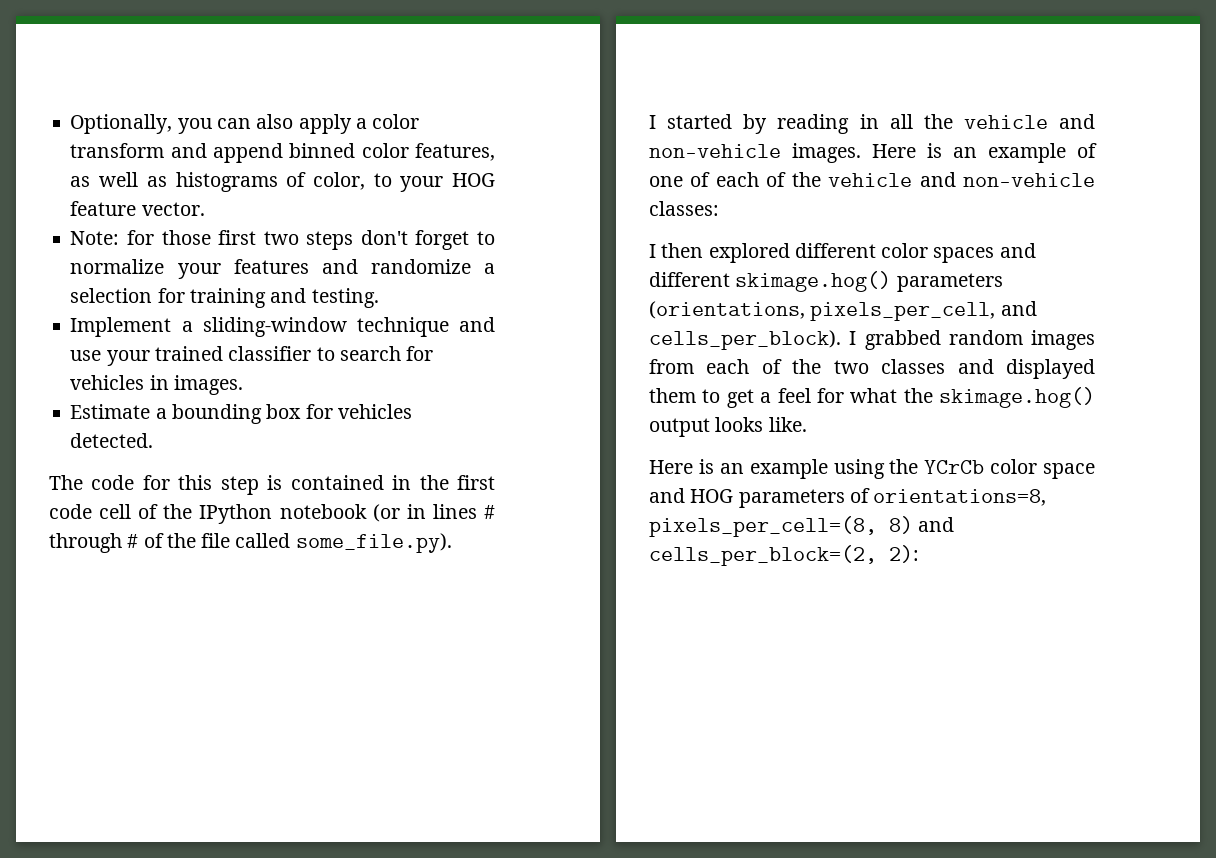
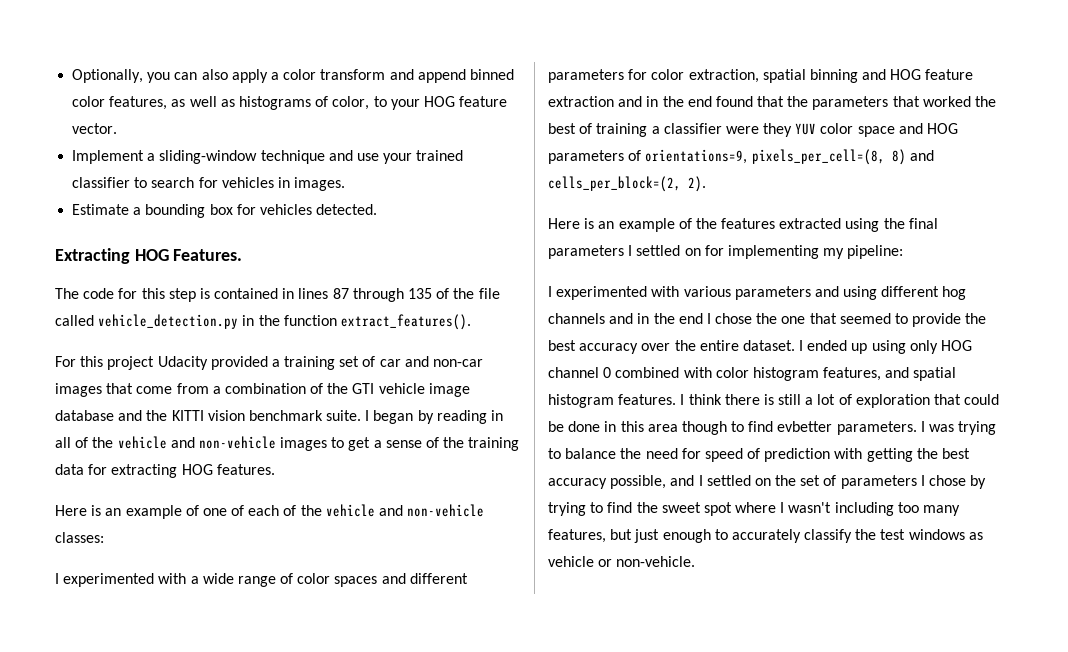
[70,230,496,250] [70,259,496,279] [70,288,379,308] // Note: for those first two steps don't forget to normalize your features and randomize a selection for training and testing. -> (118, 128) none
(154, 440) none -> [55,248,243,264] // Extracting HOG Features.
[419,475,496,490] [49,504,495,524] [49,533,452,553] [649,114,733,129] the first code cell of the IPython notebook (or in lines # through # of the file called some_file.py). // I started -> [298,288,500,302] [55,314,471,330] [55,356,484,370] [55,383,470,397] [55,410,414,424] lines 87 through 135 of the file called vehicle_detection.py in the function extract_features(). // For this project Udacity provided a training set of car and non-car images that come from a combination of the GTI vehicle image database and the KITTI vision benchmark suite. I began
[923,114,1095,129] [649,143,861,163] the vehicle and non-vehicle images. -> [75,436,520,451] [55,464,275,478] of the vehicle and non-vehicle images to get a sense of the training data for extracting HOG features. //
[661,243,1036,263] [649,271,1003,292] [649,301,1037,321] [649,330,1095,350] [649,359,1095,379] [649,387,1095,408] [649,417,807,437] [649,459,985,479] then explored different color spaces and different skimage.hog() parameters (orientations, pixels_per_cell, and cells_per_block). I grabbed random images from each of the two classes and displayed them to get a feel for what the skimage.hog() output looks like. // Here is an example using the YCrCb -> [63,573,468,587] [548,69,974,83] [548,96,997,110] [548,123,817,137] experimented with a wide range of color spaces and different parameters for color extraction, spatial binning and HOG feature extraction and in the end found that the parameters that worked the best of training a classifier were they YUV
[873,489,1047,506] orientations=8, -> [645,149,748,164] orientations=9,
[889,545,919,563] 2): -> [688,176,706,192] [548,218,938,232] [548,245,904,259] [548,286,967,300] [548,313,987,327] [548,340,973,354] [548,367,957,381] [548,394,1000,408] [548,421,997,435] [548,448,971,462] [548,475,987,489] [548,502,961,516] [548,529,983,543] [548,556,696,567] 2). // Here is an example of the features extracted using the final parameters I settled on for implementing my pipeline: // I experimented with various parameters and using different hog channels and in the end I chose the one that seemed to provide the best accuracy over the entire dataset. I ended up using only HOG channel 0 combined with color histogram features, and spatial histogram features. I think there is still a lot of exploration that could be done in this area though to find evbetter parameters. I was trying to balance the need for speed of prediction with getting the best accuracy possible, and I settled on the set of parameters I chose by trying to find the sweet spot where I wasn't including too many features, but just enough to accurately classify the test windows as vehicle or non-vehicle.

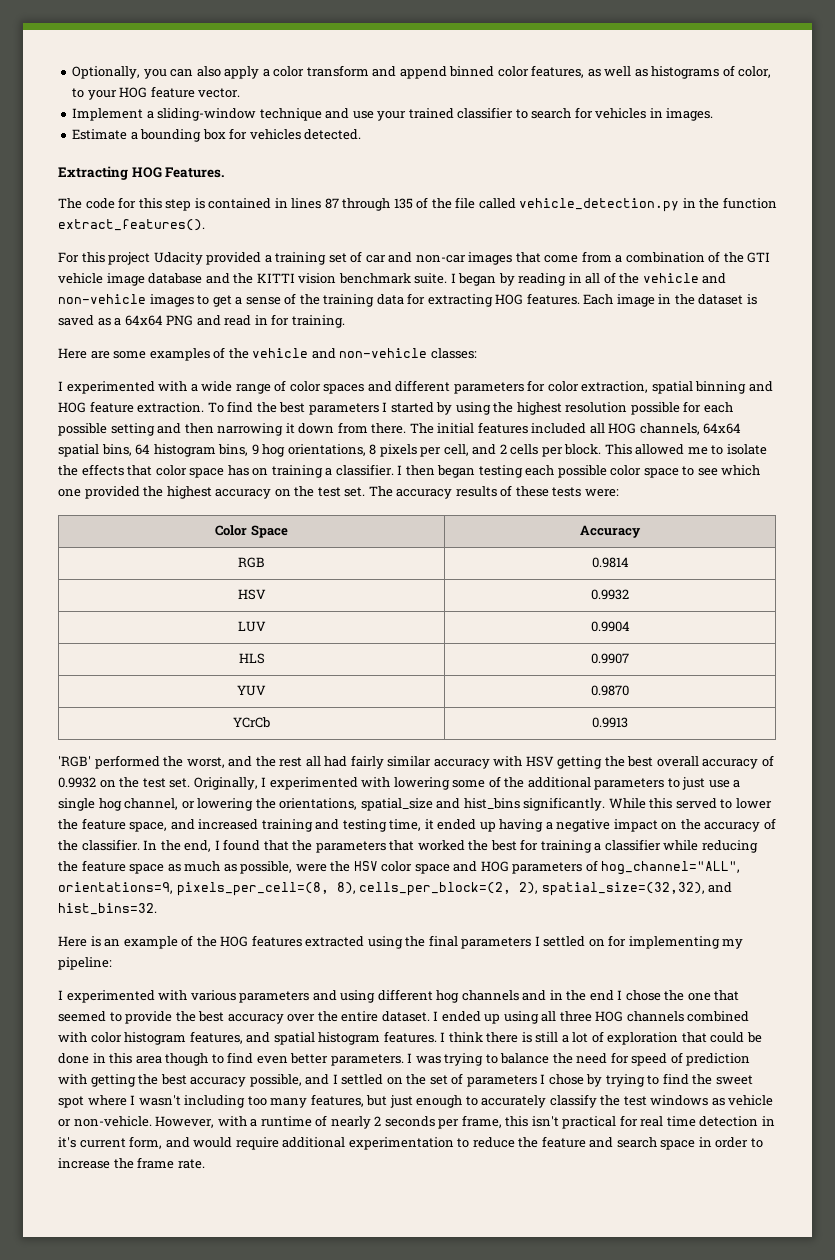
[55,505,280,519] // Here is an example of one of each -> [583,294,757,307] [58,314,345,328] [58,348,210,361] Each image in the dataset is saved as a 64x64 PNG and read in for training. // Here are some examples
[548,96,712,107] extraction and in the end -> [137,401,733,415] [58,422,742,436] [58,444,767,457] [58,464,761,478] [58,485,619,499] [215,525,288,538] [580,525,641,538] [238,557,265,568] [591,557,629,568] [237,589,266,600] [591,589,630,600] [237,621,266,632] [590,621,630,632] [238,653,265,664] [591,653,630,664] [237,685,266,696] [591,685,630,696] [233,717,270,728] [592,717,629,728] [58,755,774,769] [58,776,741,790] [58,797,772,811] [58,818,776,832] [58,839,220,852] extraction. To find the best parameters I started by using the highest resolution possible for each possible setting and then narrowing it down from there. The initial features included all HOG channels, 64x64 spatial bins, 64 histogram bins, 9 hog orientations, 8 pixels per cell, and 2 cells per block. This allowed me to isolate the effects that color space has on training a classifier. I then began testing each possible color space to see which one provided the highest accuracy on the test set. The accuracy results of these tests were: // Color Space | Accuracy // RGB | 0.9814 // HSV | 0.9932 // LUV | 0.9904 // HLS | 0.9907 // YUV | 0.9870 // YCrCb | 0.9913 // 'RGB' performed the worst, and the rest all had fairly similar accuracy with HSV getting the best overall accuracy of 0.9932 on the test set. Originally, I experimented with lowering some of the additional parameters to just use a single hog channel, or lowering the orientations, spatial_size and hist_bins significantly. While this served to lower the feature space, and increased training and testing time, it ended up having a negative impact on the accuracy of the classifier. In the end, I
[579,123,593,134] of -> [520,839,539,851] for
[725,123,817,137] were they YUV -> [663,840,758,853] [58,860,378,874] while reducing the feature space as much as possible, were the HSV
(642, 155) none -> [601,861,741,875] hog_channel="ALL",
[891,149,934,165] [548,176,706,192] 8) and cells_per_block=(2, 2). -> [336,882,733,896] [58,903,157,915] 8), cells_per_block=(2, 2), spatial_size=(32,32), and hist_bins=32.
(717, 223) none -> [220,936,249,947] HOG
[909,340,973,354] [548,367,612,378] only HOG channel 0 -> [541,1011,684,1022] all three HOG channels
[777,421,833,432] evbetter -> [256,1053,329,1064] even better
(696, 561) none -> [155,1115,775,1129] [58,1136,763,1150] [58,1157,205,1169] However, with a runtime of nearly 2 seconds per frame, this isn't practical for real time detection in it's current form, and would require additional experimentation to reduce the feature and search space in order to increase the frame rate.

